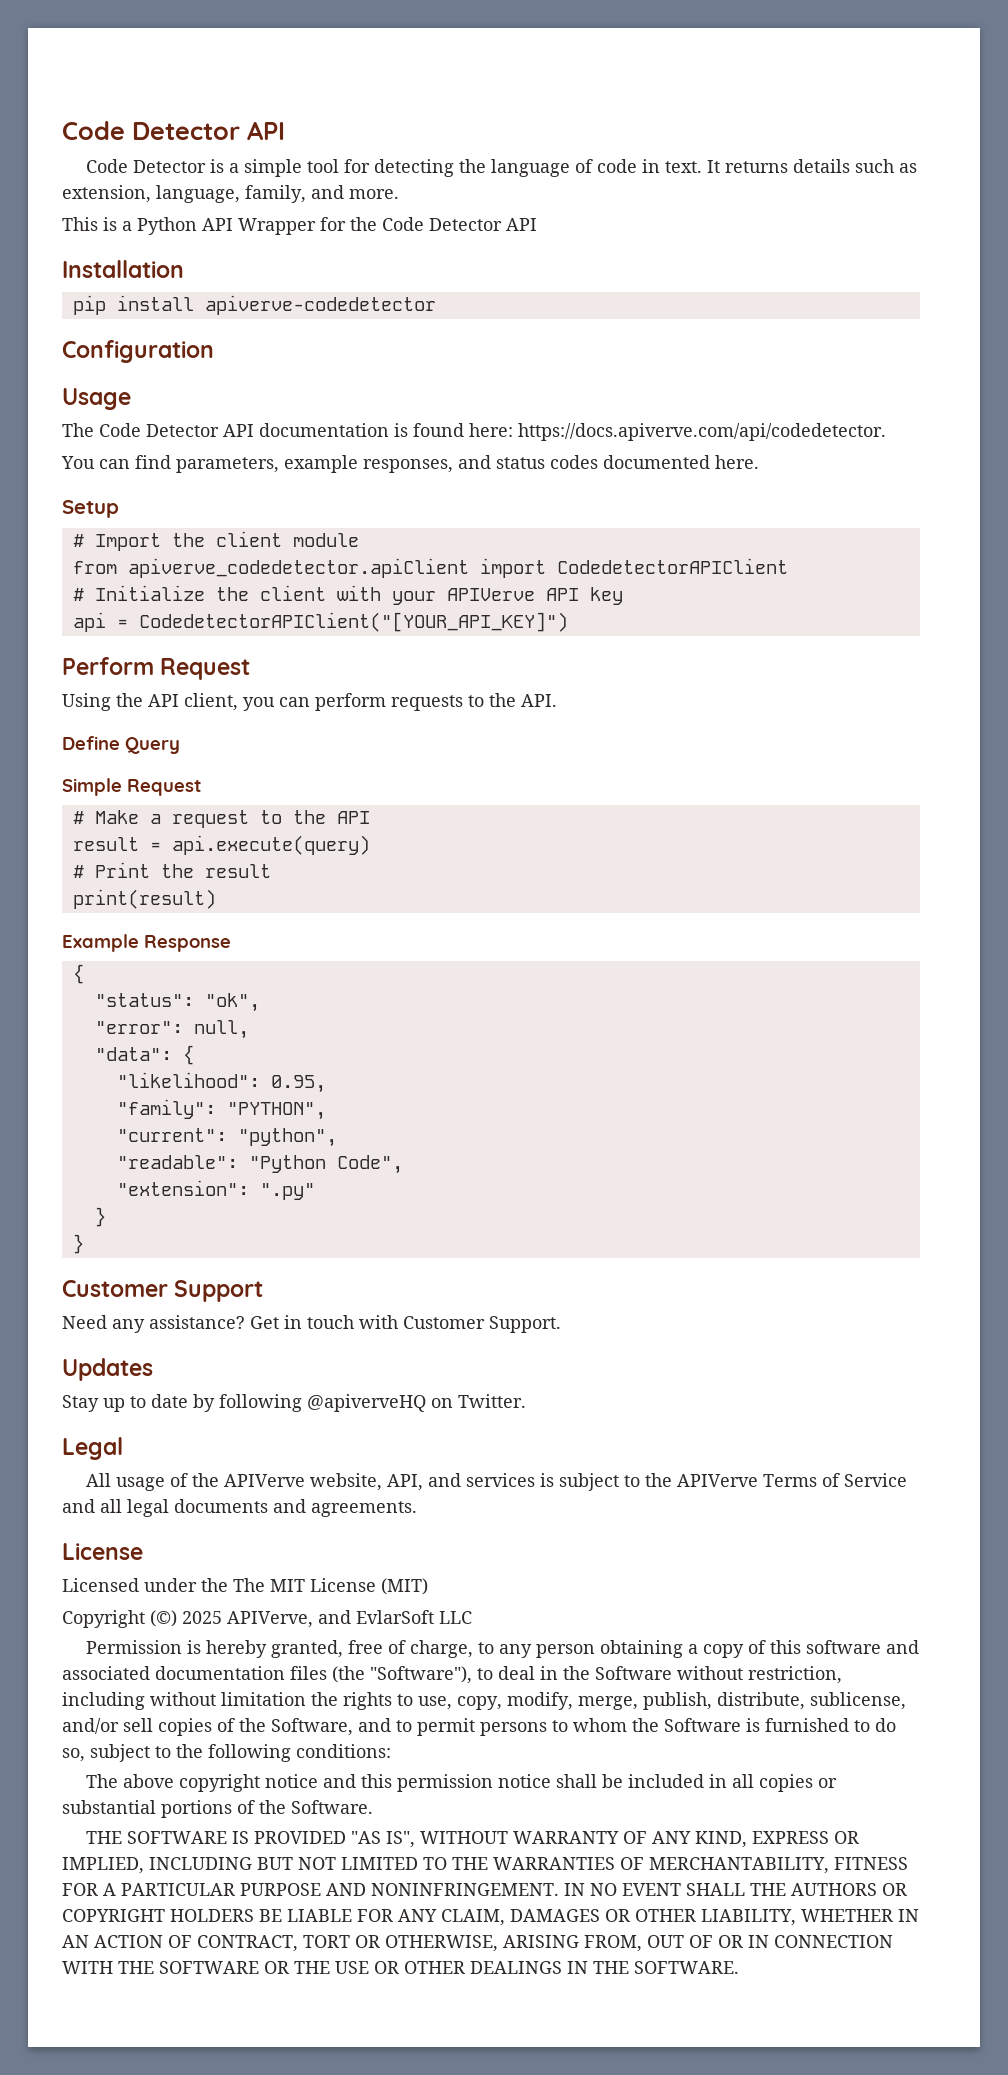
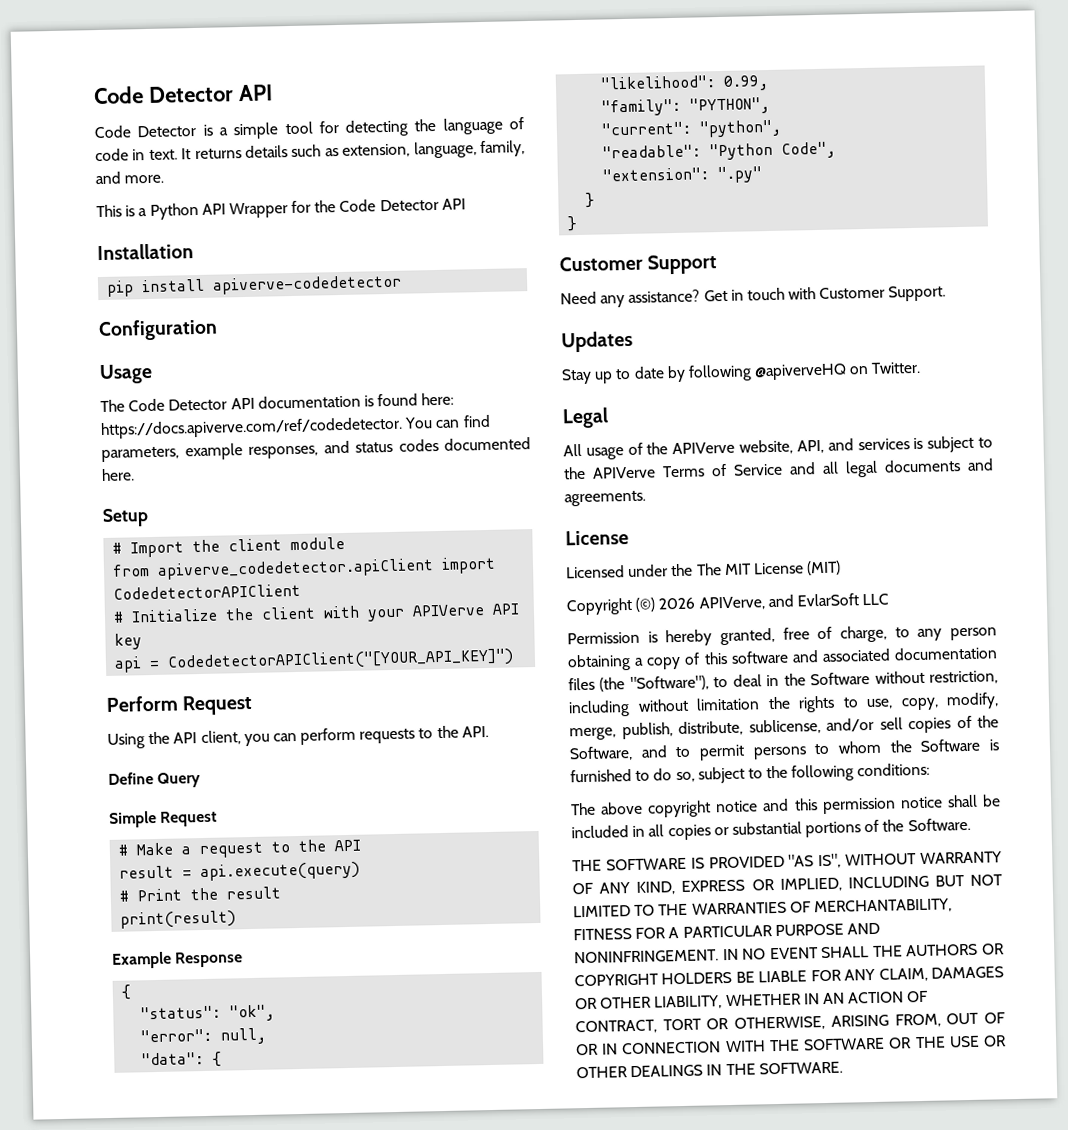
[518,423,886,441] https://docs.apiverve.com/api/codedetector. // -> [100,416,403,440] https://docs.apiverve.com/ref/codedetector.
[270,1075,326,1093] 0.95, -> [723,74,770,91] 0.99,
[182,1611,222,1624] 2025 -> [658,597,696,610] 2026

